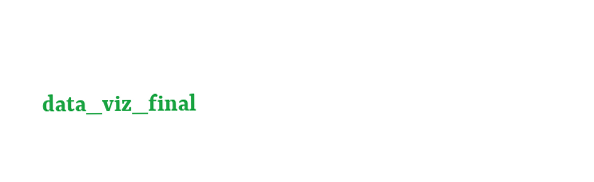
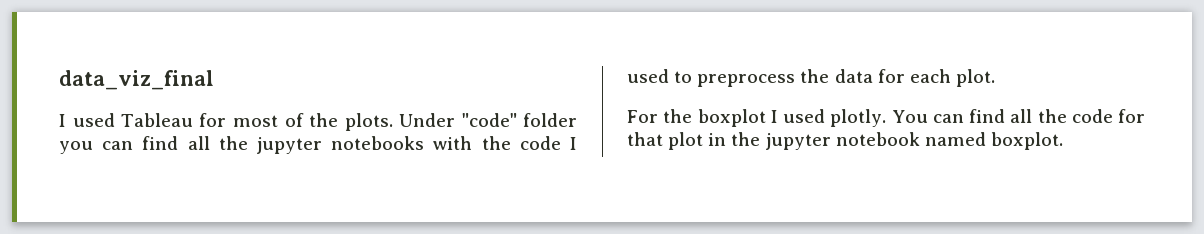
(197, 104) none -> [59,113,577,131] [59,136,577,154] [627,69,995,87] [627,109,1145,127] [627,132,1063,150] // I used Tableau for most of the plots. Under "code" folder you can find all the jupyter notebooks with the code I used to preprocess the data for each plot. // For the boxplot I used plotly. You can find all the code for that plot in the jupyter notebook named boxplot.

